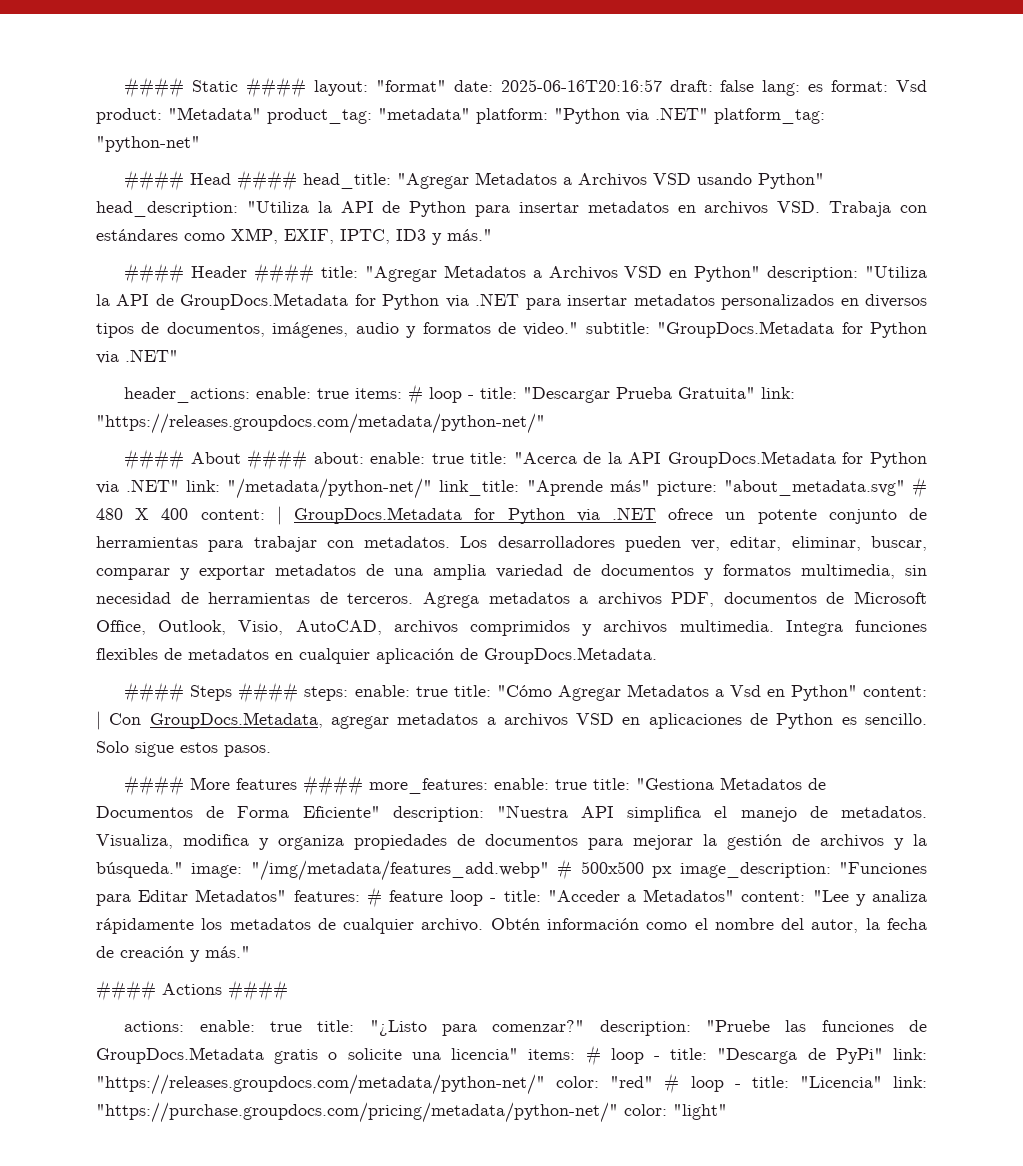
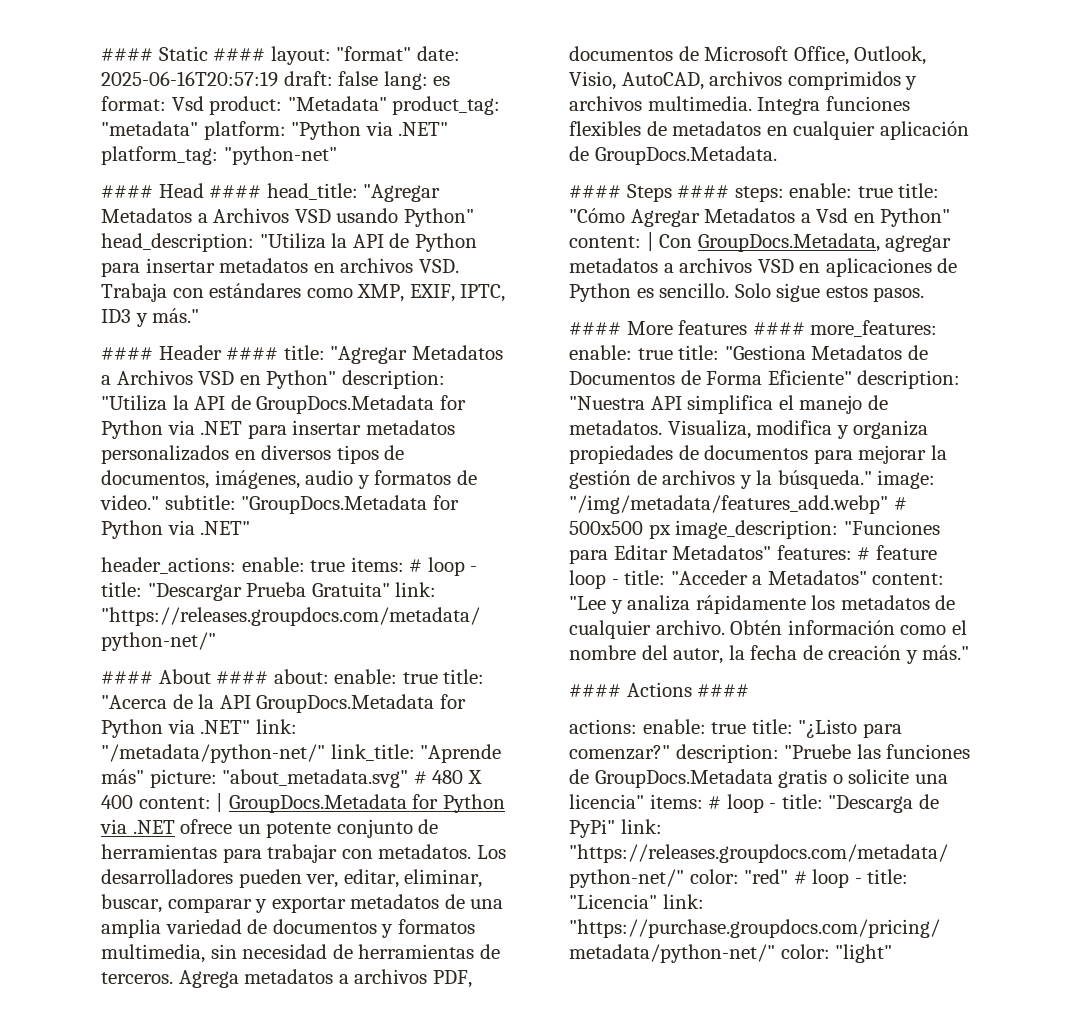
[500,79,662,92] 2025-06-16T20:16:57 -> [101,71,278,87] 2025-06-16T20:57:19

